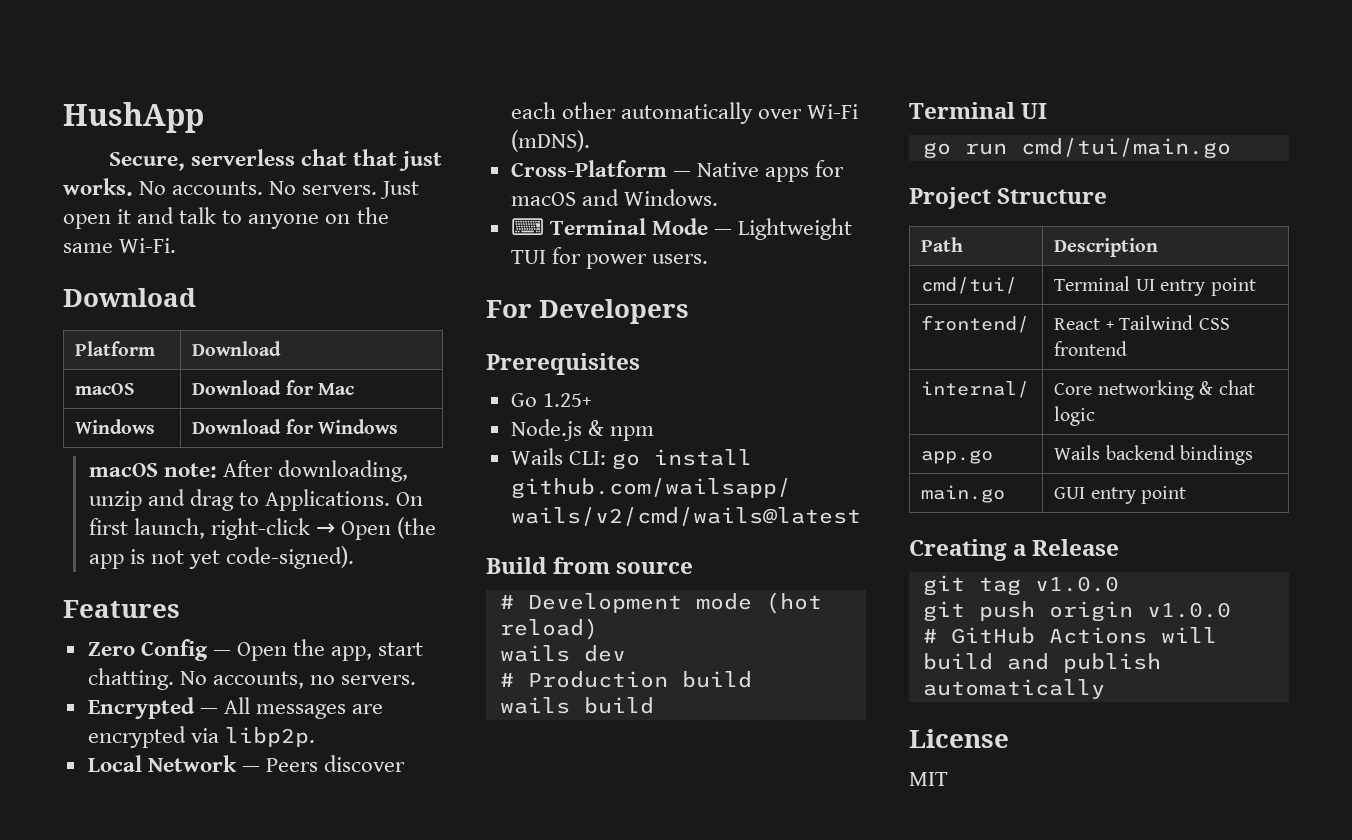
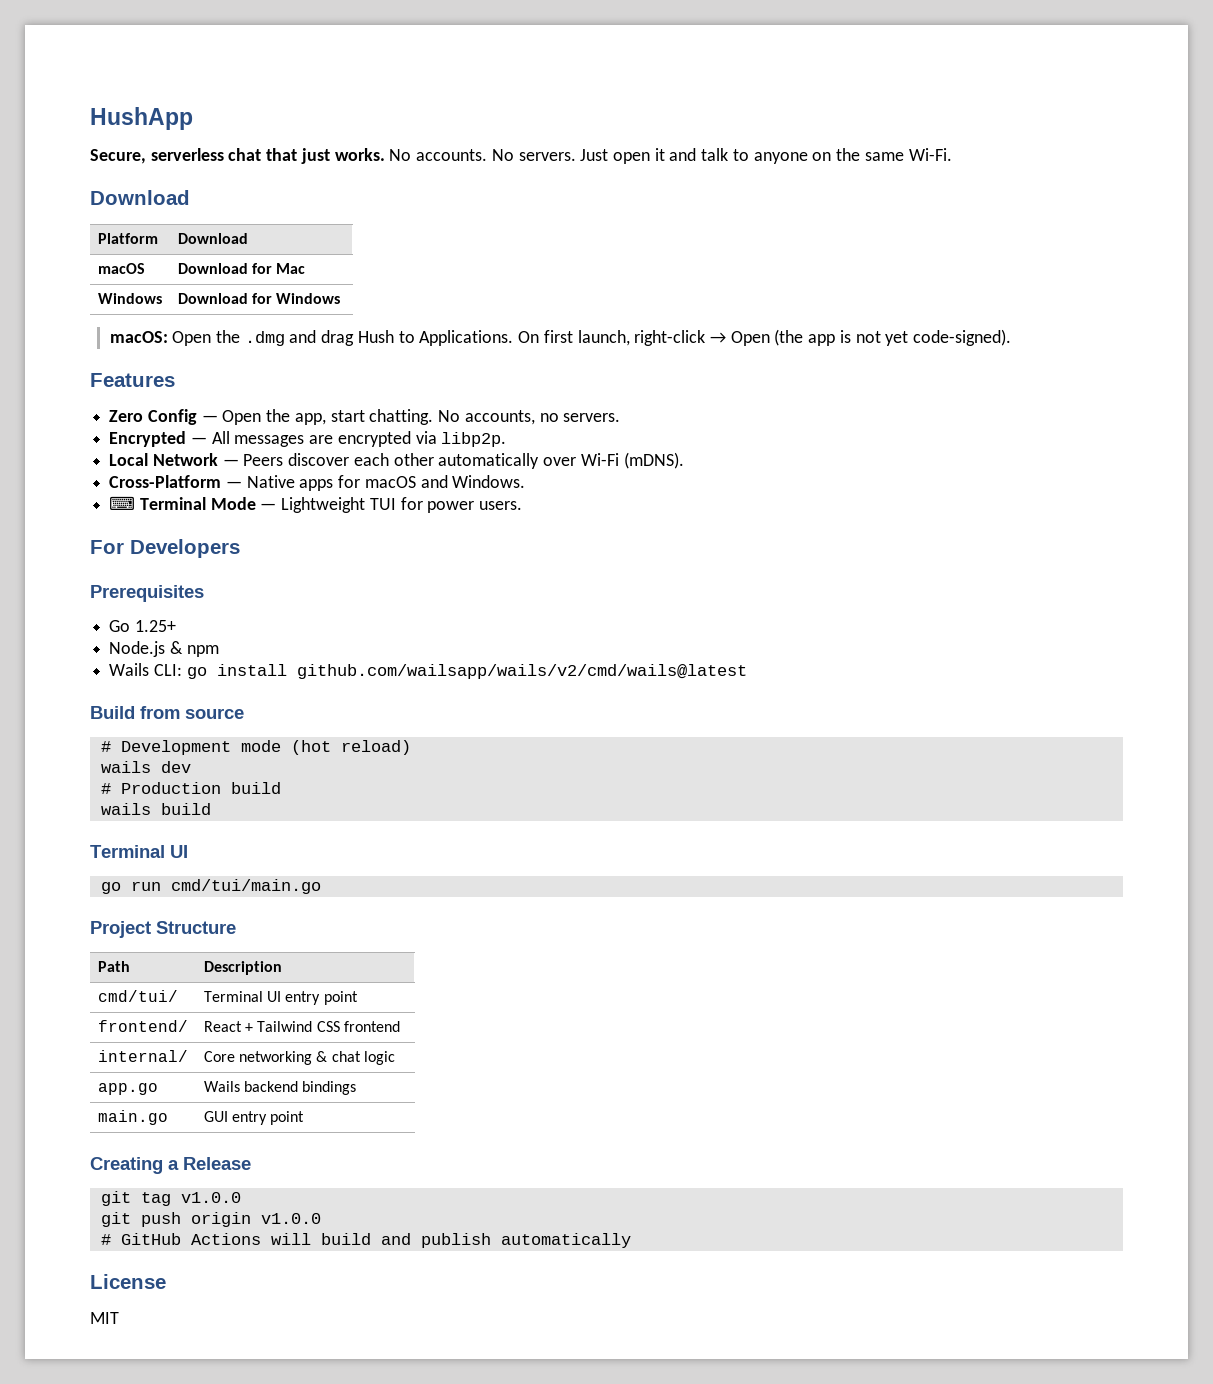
[88,460,408,482] [88,491,142,511] macOS note: After downloading, unzip -> [109,330,285,346] macOS: Open the .dmg
(234, 500) none -> [357,330,394,343] Hush

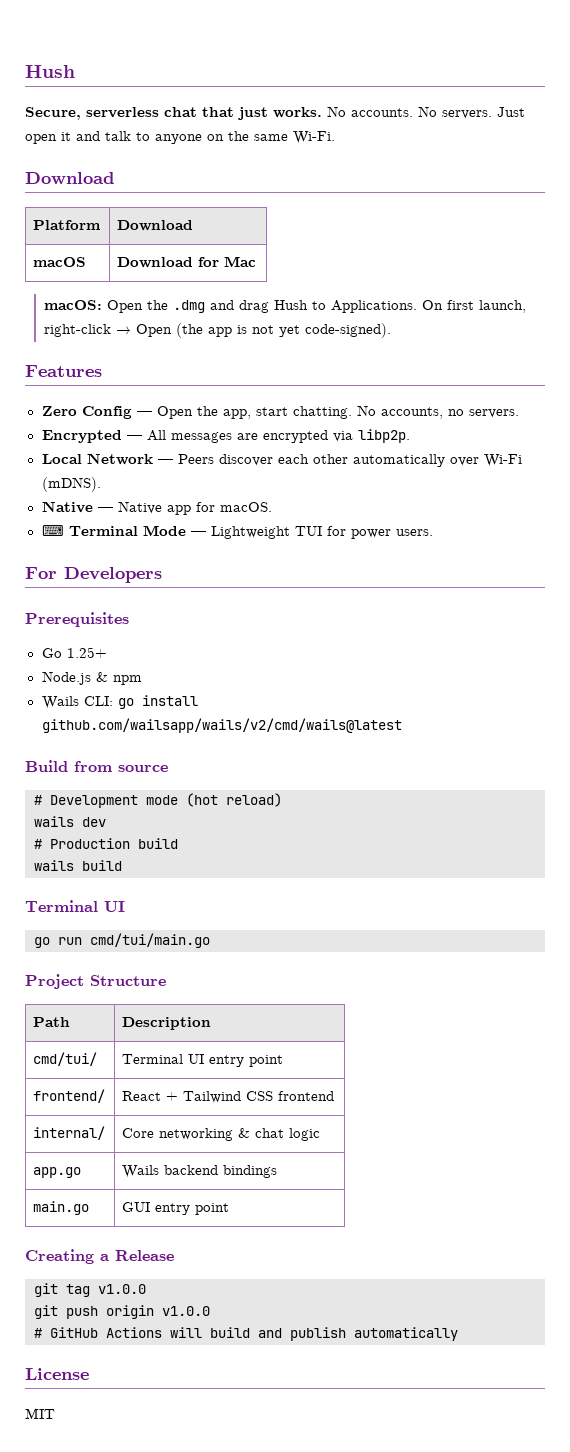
[90,107,193,130] HushApp -> [25,65,75,78] Hush
[97,293,162,304] [177,293,341,304] // Windows | Download for Windows -> (257, 261) none
[109,475,222,488] Cross-Platform -> [41,501,93,513] Native
[299,475,526,491] apps for macOS and Windows. -> [166,502,272,515] app for macOS.

